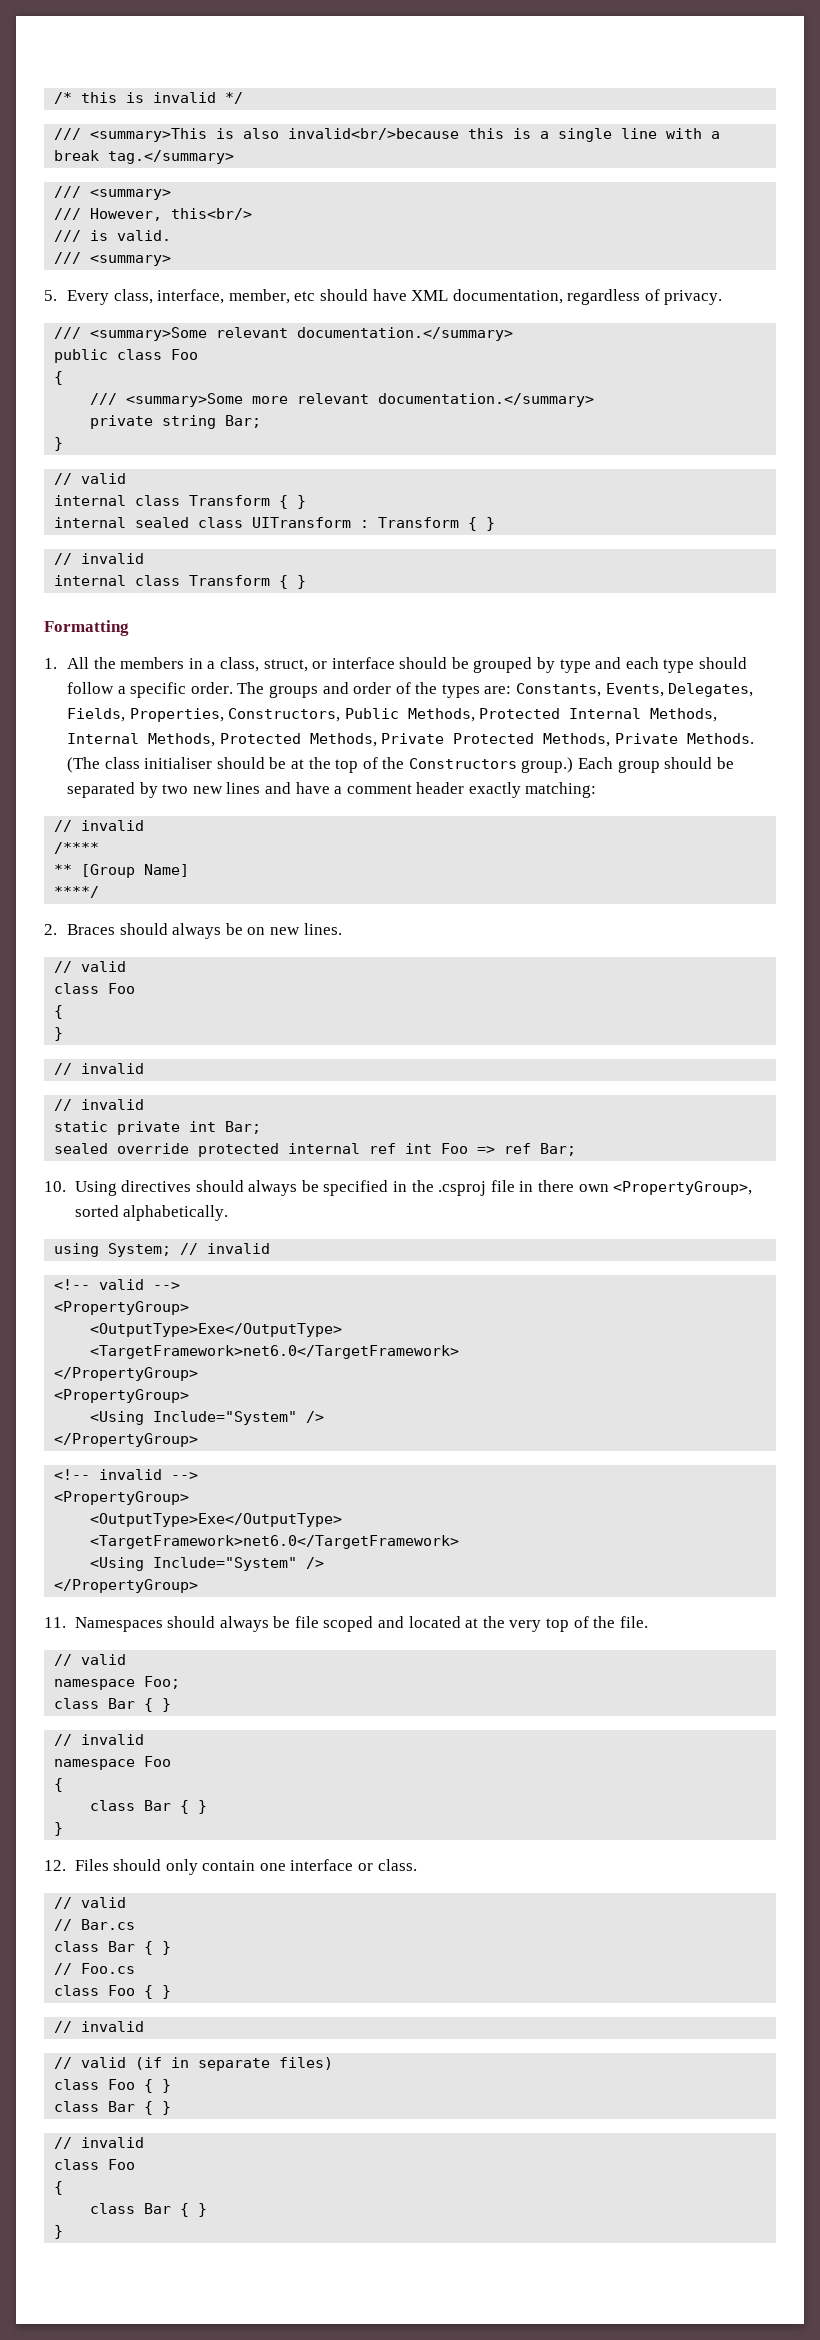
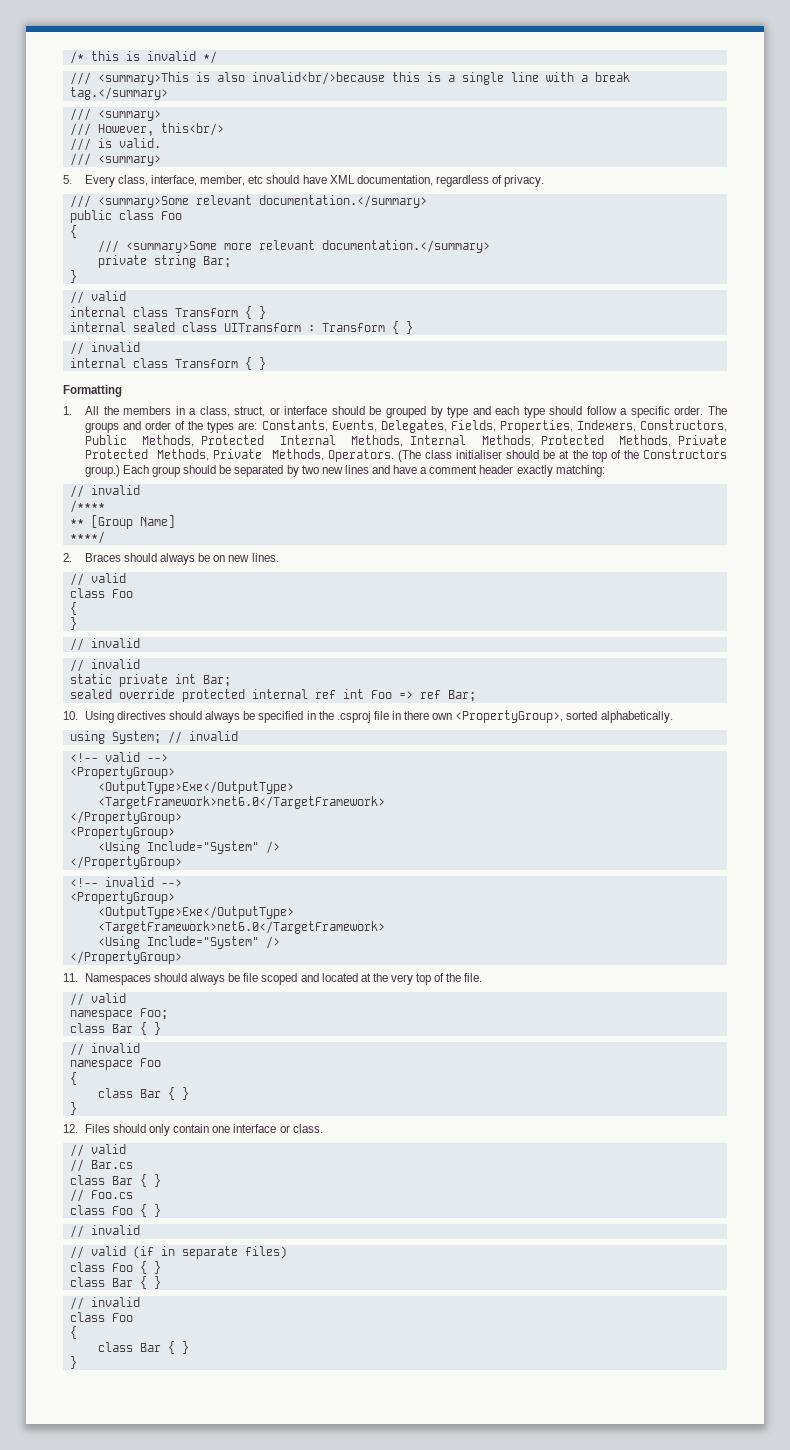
(224, 715) none -> [576,420,636,432] Indexers,
[686,733,754,744] Methods. -> [271,449,394,462] Methods, Operators.

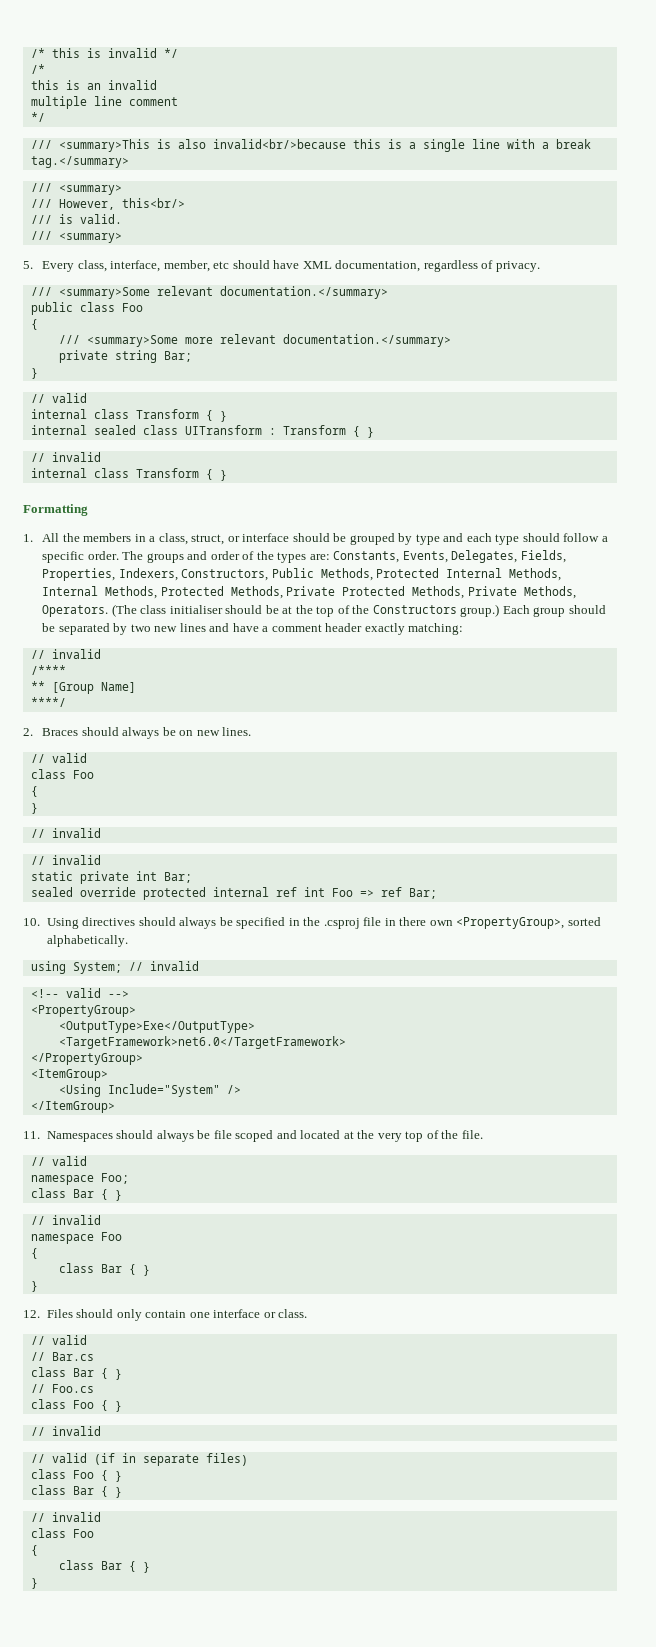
(217, 57) none -> [30,64,45,74] [30,80,157,90] [30,96,178,109] [30,112,45,122] // /* // this is an invalid // multiple line comment // */
[69,826,175,839] [97,841,280,854] [69,856,182,869] [69,877,182,887] [69,891,175,904] [97,906,294,919] [97,921,385,934] [97,936,280,949] [69,951,182,964] <PropertyGroup> // <Using Include="System" /> // </PropertyGroup> // <!-- invalid --> // <PropertyGroup> // <OutputType>Exe</OutputType> // <TargetFramework>net6.0</TargetFramework> // <Using Include="System" /> // </PropertyGroup> -> [30,1069,108,1081] [58,1084,241,1097] [30,1101,115,1113] <ItemGroup> // <Using Include="System" /> // </ItemGroup>

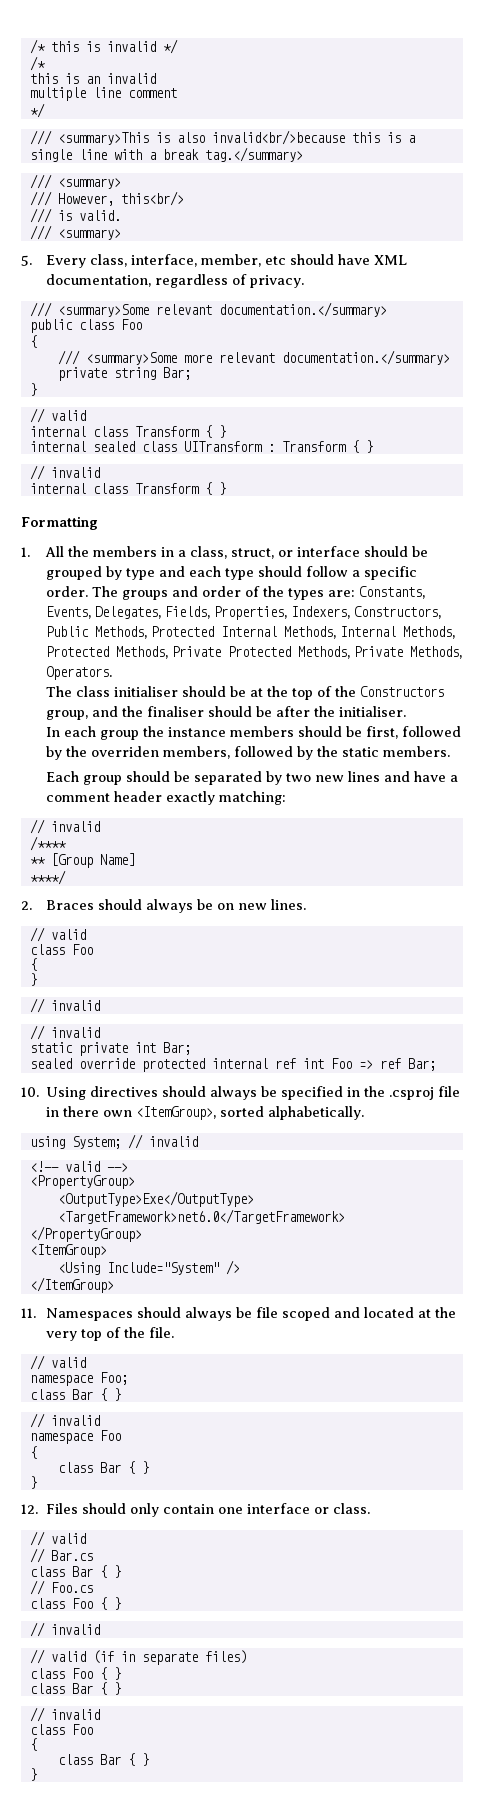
[111,604,137,617] (The -> [46,686,73,697] // The
[460,604,500,617] group.) -> [46,706,407,720] [46,726,462,740] [46,746,451,760] group, and the finaliser should be after the initialiser. // In each group the instance members should be first, followed by the overriden members, followed by the static members. //
[456,917,565,929] <PropertyGroup>, -> [136,1106,217,1120] <ItemGroup>,

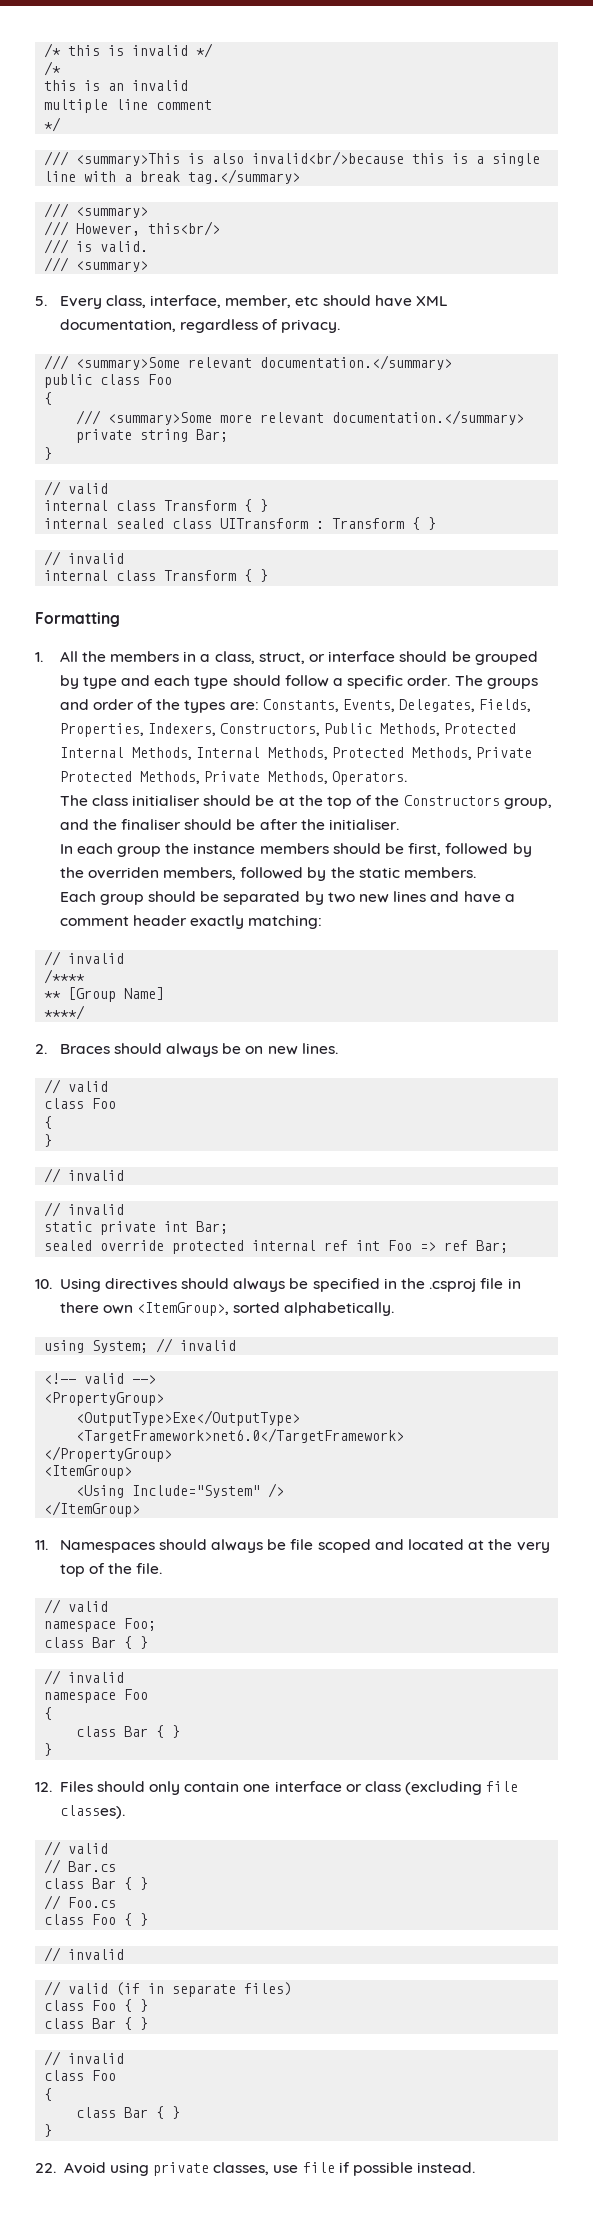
[333,1503,371,1514] class. -> [365,1781,519,1795] [59,1805,125,1819] class (excluding file classes).
(37, 1774) none -> [35,2162,476,2176] // 22. Avoid using private classes, use file if possible instead.

